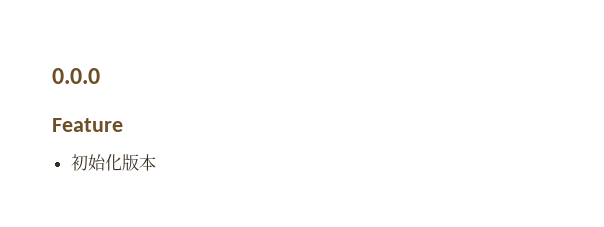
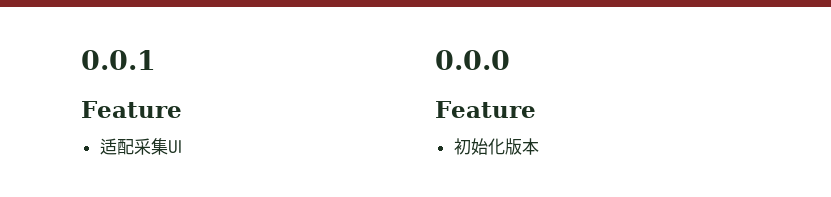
(52, 76) none -> [81,50,156,70] [81,101,182,118] [99,138,182,155] 0.0.1 // Feature // 适配采集UI //

